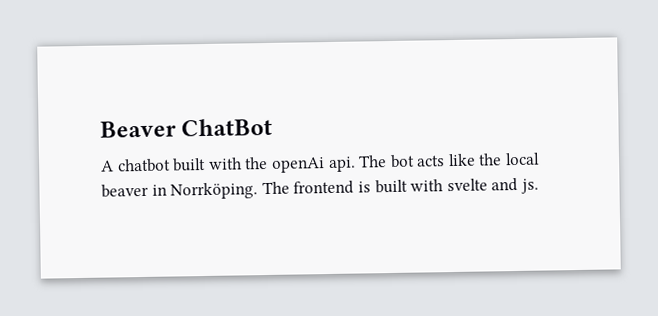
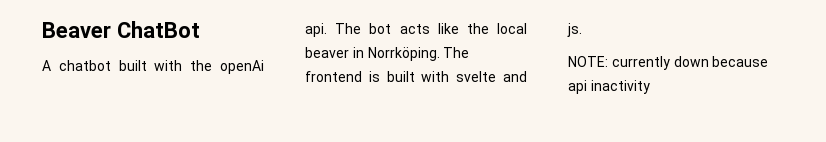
(539, 186) none -> [568,56,769,70] [568,80,650,94] // NOTE: currently down because api inactivity

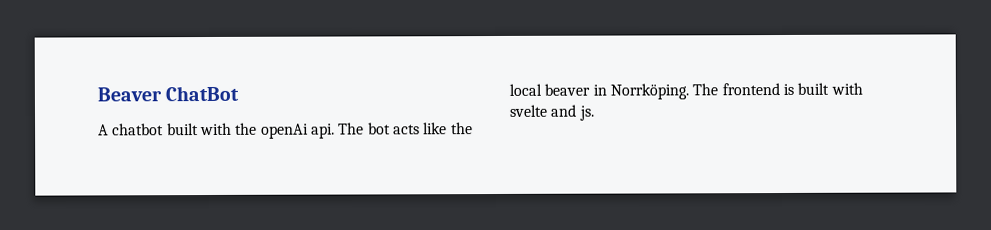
[568,56,769,70] [568,80,650,94] // NOTE: currently down because api inactivity -> (595, 113) none

